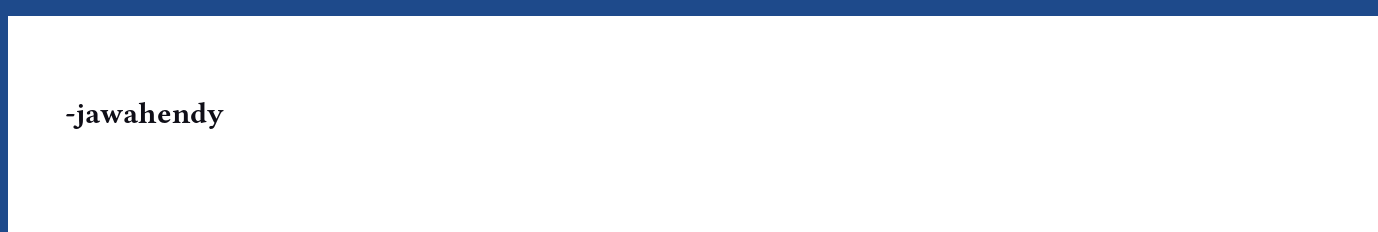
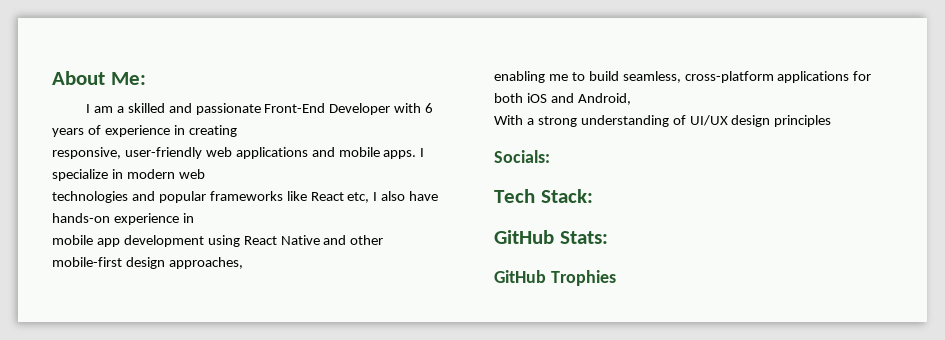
[65,102,224,129] -jawahendy -> [52,71,146,85] [85,103,434,115] [52,125,237,137] [52,147,425,159] [52,169,205,181] [52,191,439,203] [52,213,194,225] [52,235,384,247] [52,257,243,269] [494,71,872,83] [494,93,631,105] [494,115,832,127] [494,150,550,163] [494,189,593,203] [494,230,608,244] [494,270,616,286] About Me: // I am a skilled and passionate Front-End Developer with 6 years of experience in creating // responsive, user-friendly web applications and mobile apps. I specialize in modern web // technologies and popular frameworks like React etc, I also have hands-on experience in // mobile app development using React Native and other mobile-first design approaches, // enabling me to build seamless, cross-platform applications for both iOS and Android, // With a strong understanding of UI/UX design principles // Socials: // Tech Stack: // GitHub Stats: // GitHub Trophies

